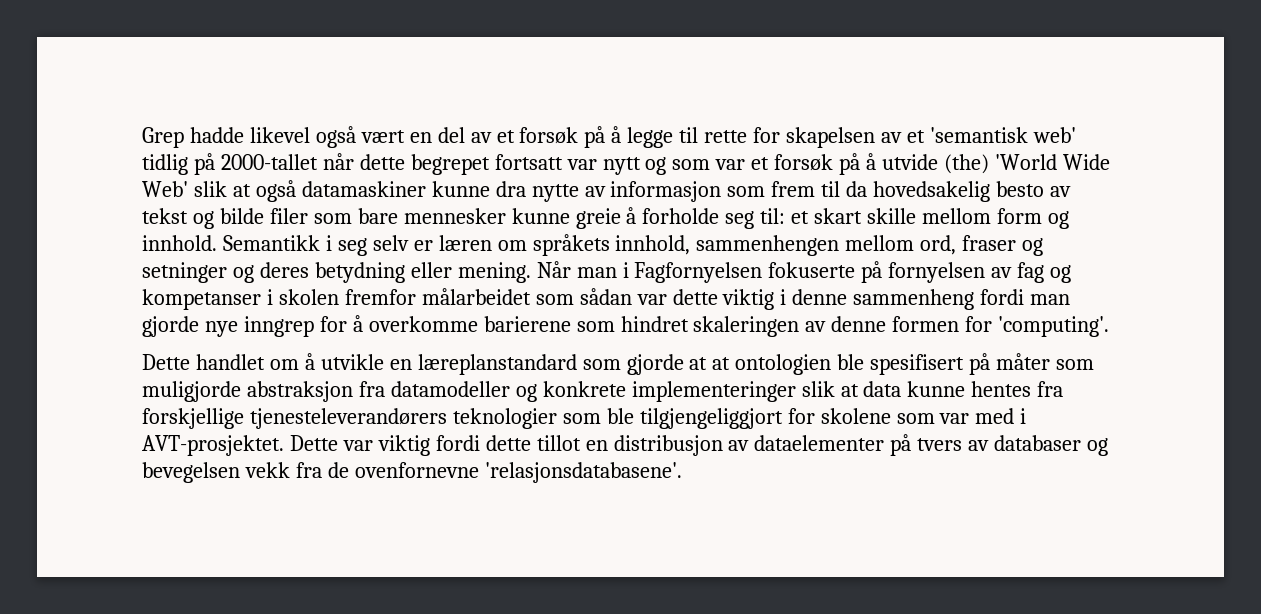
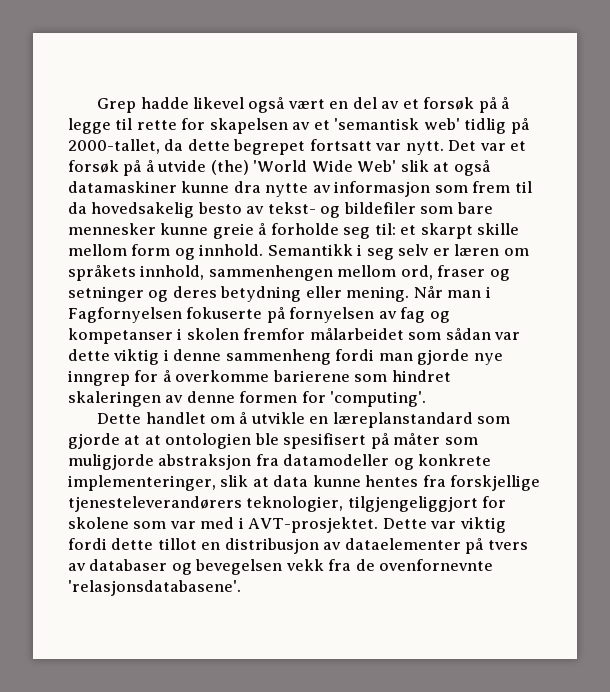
[220,153,354,170] 2000-tallet når -> [68,139,184,154] 2000-tallet, da
[602,157,711,175] nytt og som -> [405,140,477,155] nytt. Det
[142,208,308,229] tekst og bilde filer -> [267,202,416,218] tekst- og bildefiler
[814,208,863,224] skart -> [420,223,473,239] skarpt
[631,381,796,402] implementeringer -> [68,475,216,491] implementeringer,
[452,408,634,429] teknologier som ble -> [246,496,344,512] teknologier,
[354,462,479,478] ovenfornevne -> [379,559,494,571] ovenfornevnte

